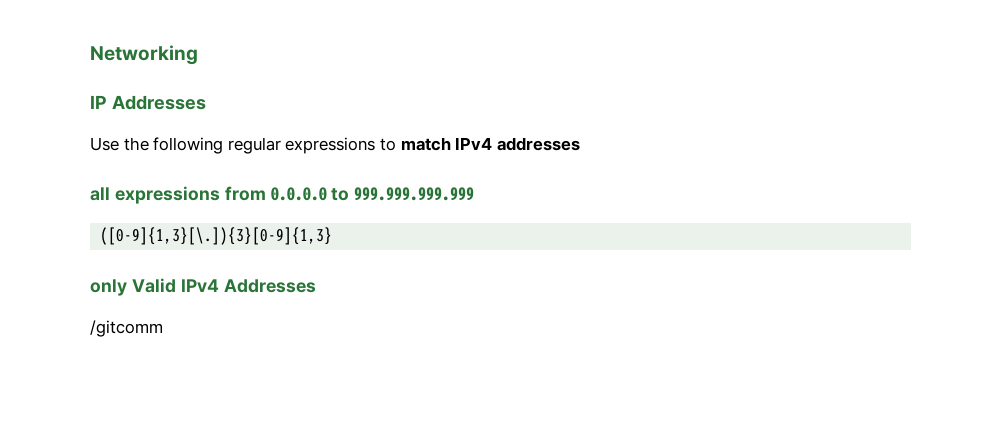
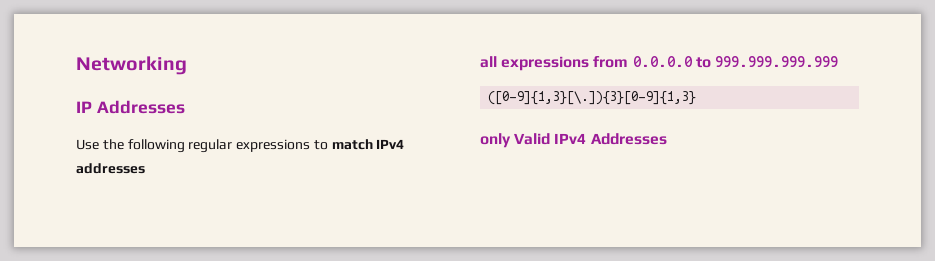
[90,320,163,337] // /gitcomm -> (667, 139) none

